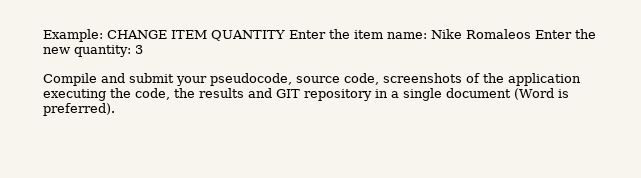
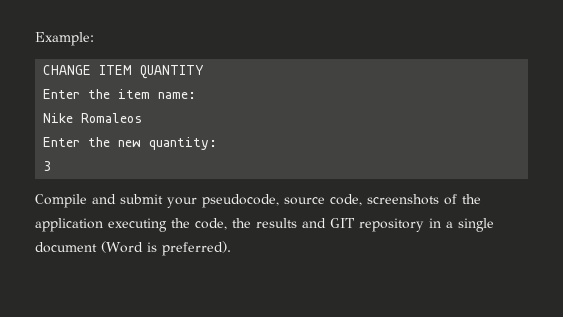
(103, 35) none -> (94, 39) //
(285, 35) none -> (205, 72) //
(427, 35) none -> (197, 95) //
(531, 34) none -> (143, 118) //
(131, 51) none -> (218, 143) //

